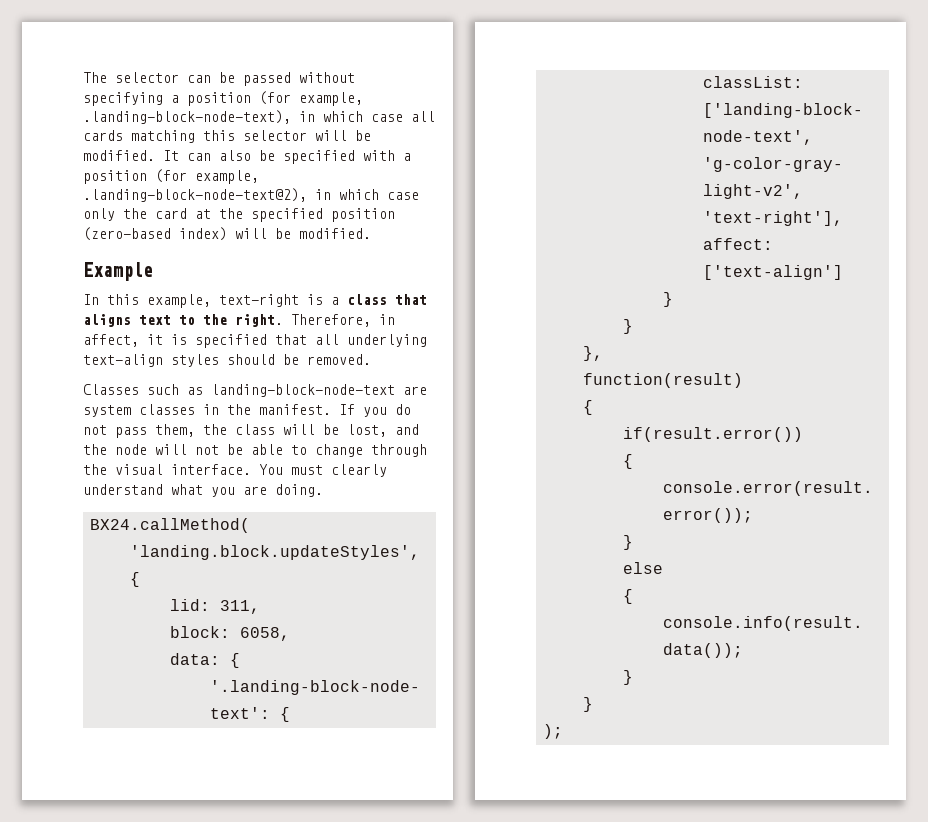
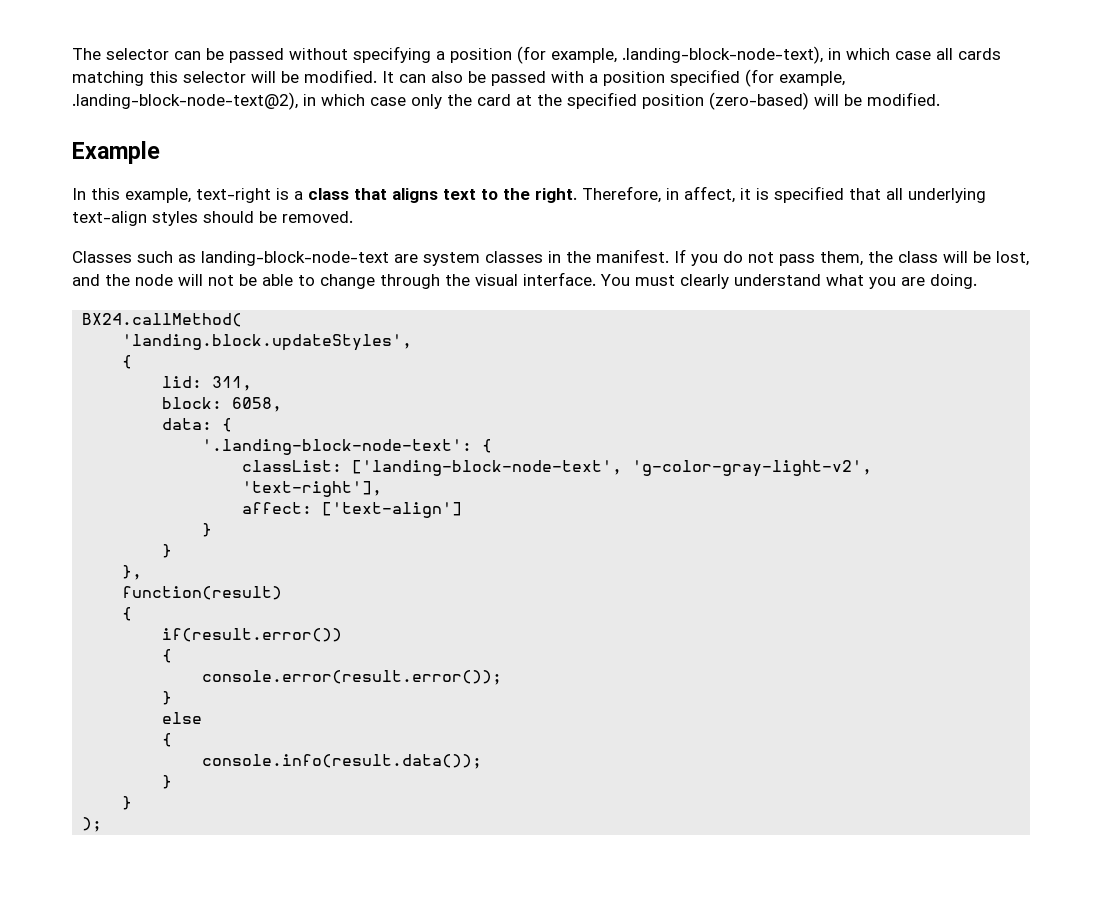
[283,150,355,164] specified -> [491,71,546,86] passed
(147, 177) none -> [670,69,740,86] specified
[83,227,227,241] (zero-based index) -> [709,92,809,110] (zero-based)

